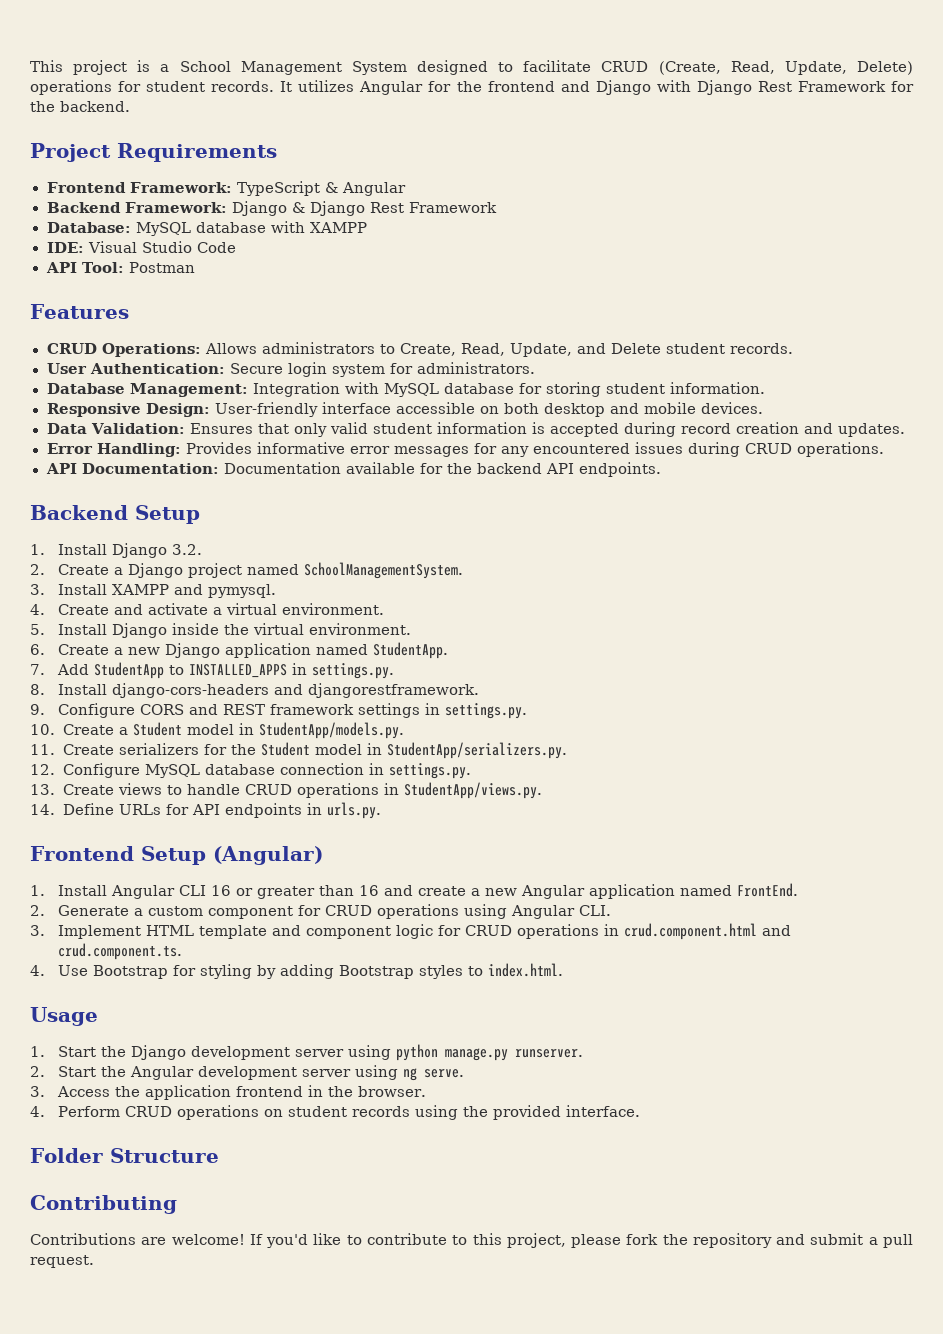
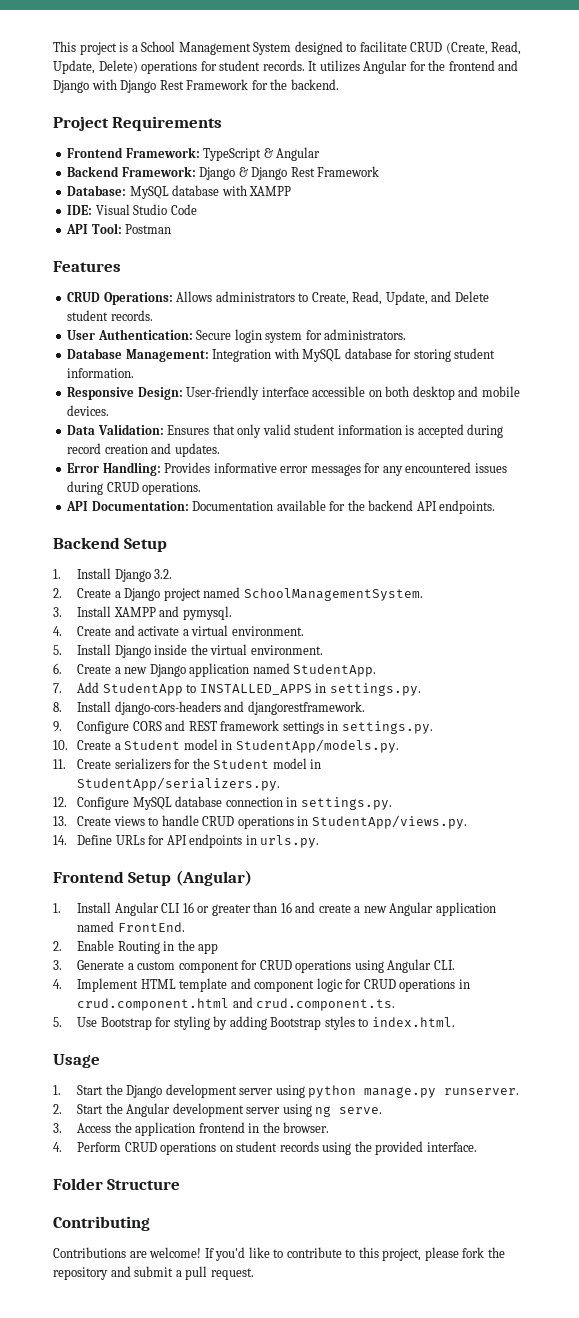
(45, 910) none -> [77,940,219,954] [53,960,62,970] Enable Routing in the app // 3.
[30,925,45,936] 3. -> [53,979,62,989] 4.
[30,965,45,976] 4. -> [53,1017,62,1027] 5.

